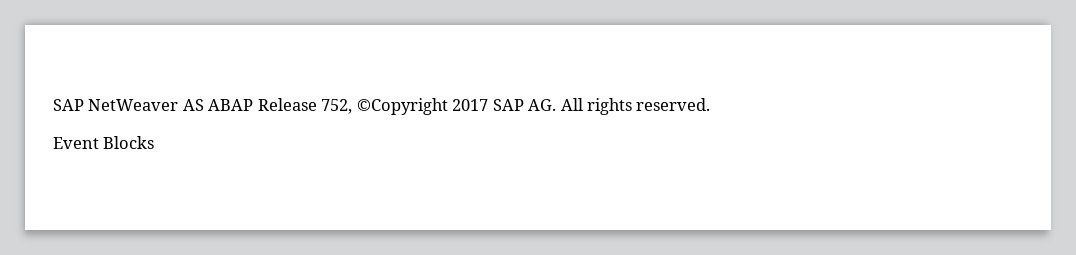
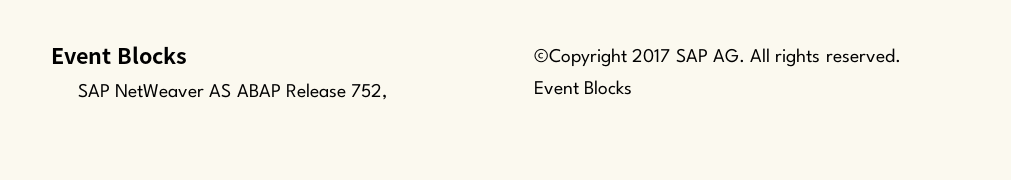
(53, 105) none -> [51,46,187,64] Event Blocks //

